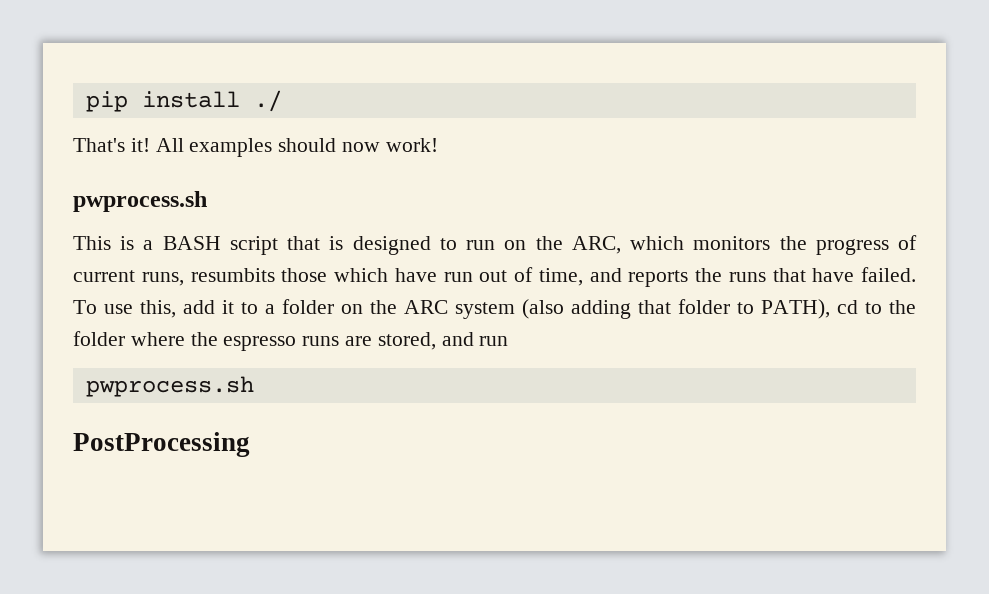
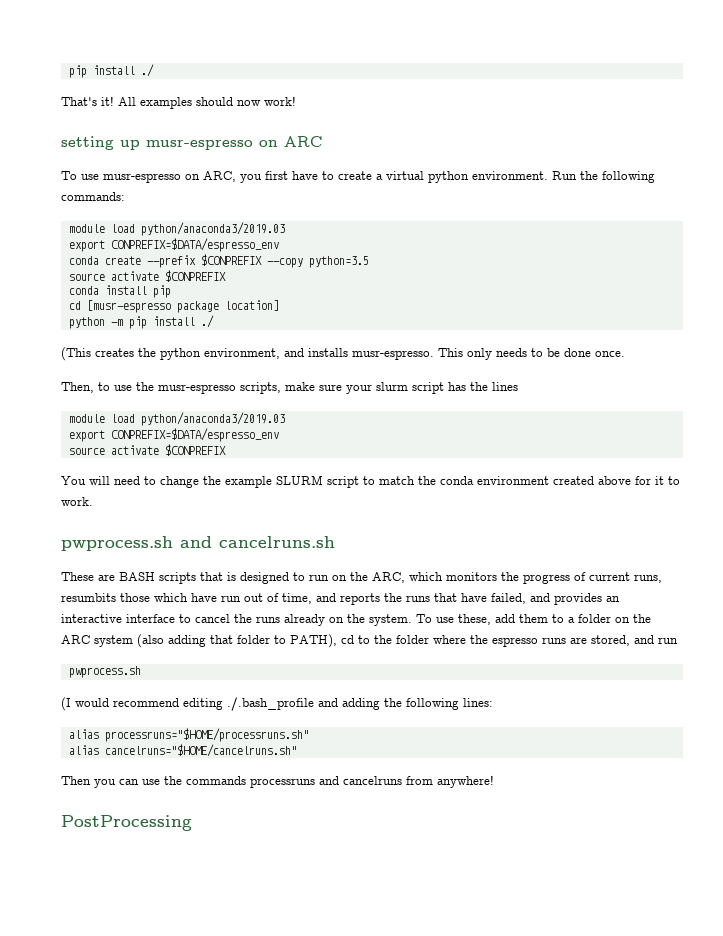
[73,191,207,212] [73,236,278,255] pwprocess.sh // This is a BASH script -> [61,136,322,150] [61,171,655,183] [61,192,125,201] [68,222,285,236] [68,238,279,252] [68,254,369,268] [68,270,226,282] [68,285,171,298] [68,300,279,313] [68,315,214,329] [61,347,625,361] [61,382,518,394] [68,412,285,426] [68,428,279,442] [68,444,226,456] [61,475,680,488] [61,497,93,506] [61,536,335,551] [61,572,196,584] setting up musr-espresso on ARC // To use musr-espresso on ARC, you first have to create a virtual python environment. Run the following commands: // module load python/anaconda3/2019.03 // export CONPREFIX=$DATA/espresso_env // conda create --prefix $CONPREFIX --copy python=3.5 // source activate $CONPREFIX // conda install pip // cd [musr-espresso package location] // python -m pip install ./ // (This creates the python environment, and installs musr-espresso. This only needs to be done once. // Then, to use the musr-espresso scripts, make sure your slurm script has the lines // module load python/anaconda3/2019.03 // export CONPREFIX=$DATA/espresso_env // source activate $CONPREFIX // You will need to change the example SLURM script to match the conda environment created above for it to work. // pwprocess.sh and cancelruns.sh // These are BASH scripts
[861,267,916,282] [73,300,234,318] failed. To use this, add it -> [491,593,620,605] [61,614,548,626] failed, and provides an interactive interface to cancel the runs already on the system. To use these, add them
(254, 386) none -> [61,697,493,711] [68,728,309,742] [68,744,297,757] [61,775,494,788] // (I would recommend editing ./.bash_profile and adding the following lines: // alias processruns="$HOME/processruns.sh" // alias cancelruns="$HOME/cancelruns.sh" // Then you can use the commands processruns and cancelruns from anywhere!

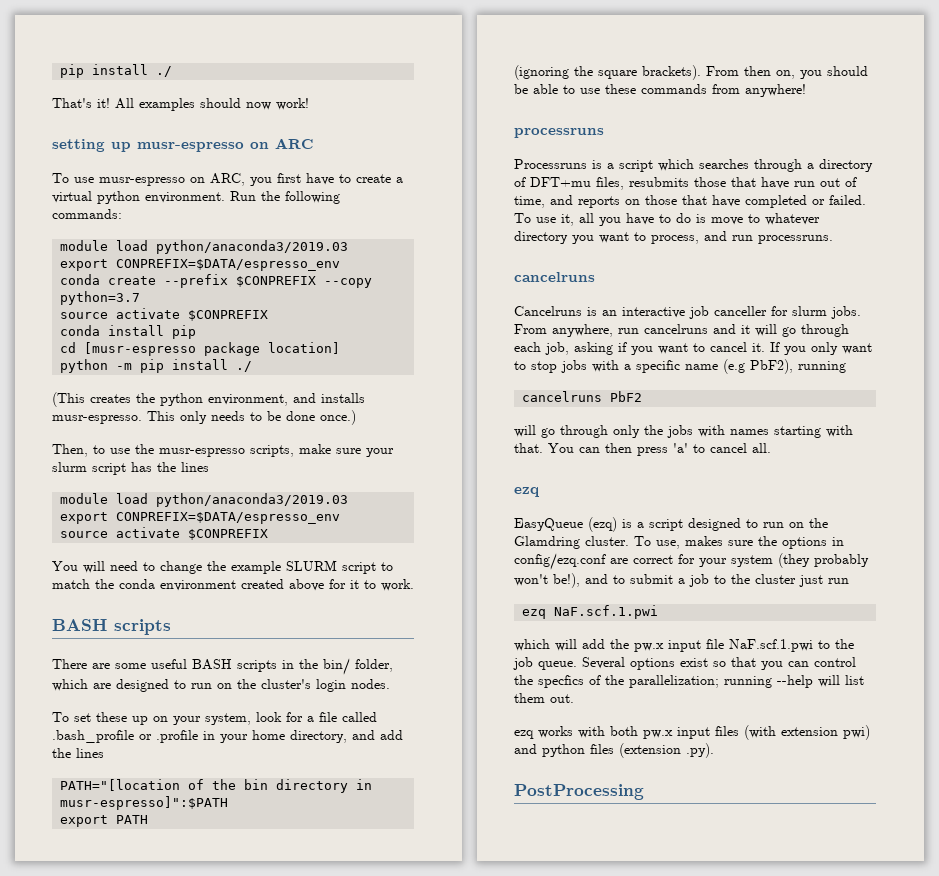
[308,256,369,268] python=3.5 -> [60,291,141,305] python=3.7
[595,351,625,357] once. -> [320,410,356,425] once.)
[61,536,335,551] [61,572,662,584] [61,593,188,602] pwprocess.sh and cancelruns.sh // These are BASH scripts that is designed to run on the ARC, which monitors the progress of current runs, resumbits those which -> [52,619,171,635] [52,658,393,675] [52,679,390,692] [52,712,377,725] [52,730,403,743] [52,748,104,758] [60,779,373,793] [60,796,229,810] [60,815,149,827] [514,65,868,80] [514,84,806,97] [514,128,604,138] [514,159,873,172] [514,177,756,190] BASH scripts // There are some useful BASH scripts in the bin/ folder, which are designed to run on the cluster's login nodes. // To set these up on your system, look for a file called .bash_profile or .profile in your home directory, and add the lines // PATH="[location of the bin directory in musr-espresso]":$PATH // export PATH // (ignoring the square brackets). From then on, you should be able to use these commands from anywhere! // processruns // Processruns is a script which searches through a directory of DFT+mu files, resubmits those that
[384,593,620,605] [61,614,651,626] [61,634,678,648] [68,666,141,678] [61,697,493,711] [68,728,309,742] [68,744,297,757] [61,775,494,788] the runs that have failed, and provides an interactive interface to cancel the runs already on the system. To use these, add them to a folder on the ARC system (also adding that folder to PATH), cd to the folder where the espresso runs are stored, and run // pwprocess.sh // (I would recommend editing ./.bash_profile and adding the following lines: // alias processruns="$HOME/processruns.sh" // alias cancelruns="$HOME/cancelruns.sh" // Then you can use the commands processruns and cancelruns from anywhere! -> [625,195,866,208] [514,213,820,226] [514,231,833,244] [514,272,595,282] [514,306,861,319] [514,324,849,337] [514,342,872,355] [514,359,846,374] [522,391,643,402] [514,425,853,438] [514,443,771,456] [514,487,540,497] [514,517,828,532] [514,536,844,549] [514,553,869,570] [514,573,849,588] [522,605,659,619] [514,639,854,652] [513,657,856,670] [514,675,864,688] [514,693,574,703] [514,725,870,740] [514,743,714,758] on those that have completed or failed. To use it, all you have to do is move to whatever directory you want to process, and run processruns. // cancelruns // Cancelruns is an interactive job canceller for slurm jobs. From anywhere, run cancelruns and it will go through each job, asking if you want to cancel it. If you only want to stop jobs with a specific name (e.g PbF2), running // cancelruns PbF2 // will go through only the jobs with names starting with that. You can then press 'a' to cancel all. // ezq // EasyQueue (ezq) is a script designed to run on the Glamdring cluster. To use, makes sure the options in config/ezq.conf are correct for your system (they probably won't be!), and to submit a job to the cluster just run // ezq NaF.scf.1.pwi // which will add the pw.x input file NaF.scf.1.pwi to the job queue. Several options exist so that you can control the specfics of the parallelization; running --help will list them out. // ezq works with both pw.x input files (with extension pwi) and python files (extension .py).

